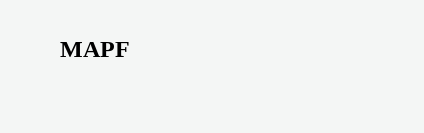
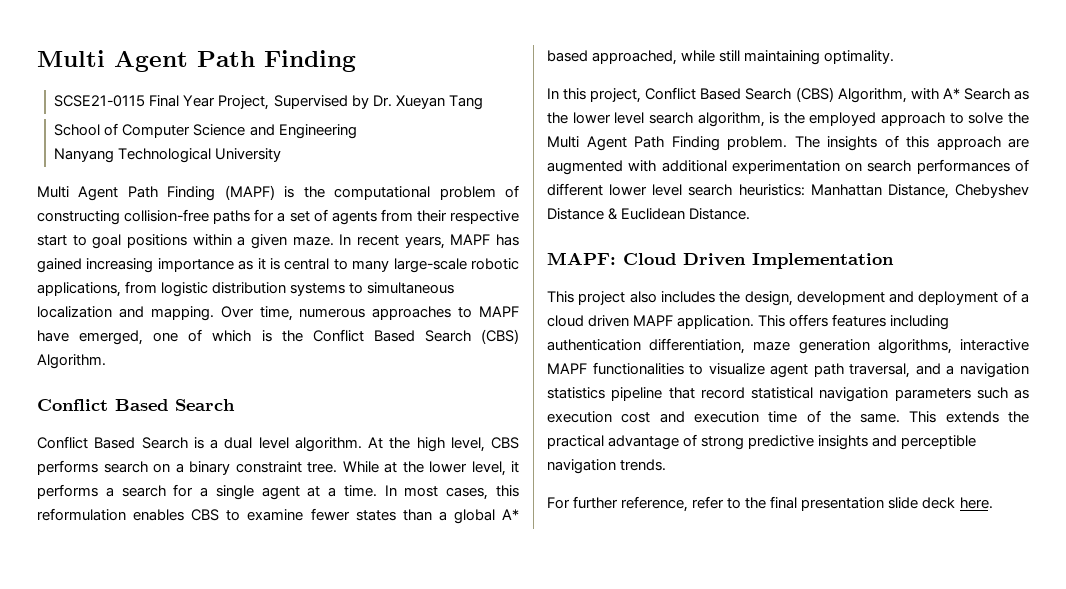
[60,42,130,57] MAPF -> [37,50,356,72] [54,95,483,110] [54,123,357,139] [54,148,282,163] [37,185,520,201] [37,209,520,225] [37,234,519,249] [37,258,519,273] [37,281,455,297] [37,306,519,321] [37,329,519,345] [37,354,106,369] [37,399,235,411] [37,436,519,452] [37,460,519,476] [37,484,519,500] [37,508,520,524] [547,50,895,65] [547,87,1030,103] [547,112,1029,127] [547,135,1029,151] [547,159,1029,175] [547,183,1029,199] [547,208,751,220] [547,252,894,269] [547,290,1029,306] [547,314,950,330] [547,338,1029,354] [547,362,1029,378] [547,387,1029,402] [547,410,1029,423] [547,434,977,450] [547,459,667,474] [547,496,993,512] Multi Agent Path Finding // SCSE21-0115 Final Year Project, Supervised by Dr. Xueyan Tang // School of Computer Science and Engineering // Nanyang Technological University // Multi Agent Path Finding (MAPF) is the computational problem of constructing collision-free paths for a set of agents from their respective start to goal positions within a given maze. In recent years, MAPF has gained increasing importance as it is central to many large-scale robotic applications, from logistic distribution systems to simultaneous localization and mapping. Over time, numerous approaches to MAPF have emerged, one of which is the Conflict Based Search (CBS) Algorithm. // Conflict Based Search // Conflict Based Search is a dual level algorithm. At the high level, CBS performs search on a binary constraint tree. While at the lower level, it performs a search for a single agent at a time. In most cases, this reformulation enables CBS to examine fewer states than a global A* based approached, while still maintaining optimality. // In this project, Conflict Based Search (CBS) Algorithm, with A* Search as the lower level search algorithm, is the employed approach to solve the Multi Agent Path Finding problem. The insights of this approach are augmented with additional experimentation on search performances of different lower level search heuristics: Manhattan Distance, Chebyshev Distance & Euclidean Distance. // MAPF: Cloud Driven Implementation // This project also includes the design, development and deployment of a cloud driven MAPF application. This offers features including authentication differentiation, maze generation algorithms, interactive MAPF functionalities to visualize agent path traversal, and a navigation statistics pipeline that record statistical navigation parameters such as execution cost and execution time of the same. This extends the practical advantage of strong predictive insights and perceptible navigation trends. // For further reference, refer to the final presentation slide deck here.

